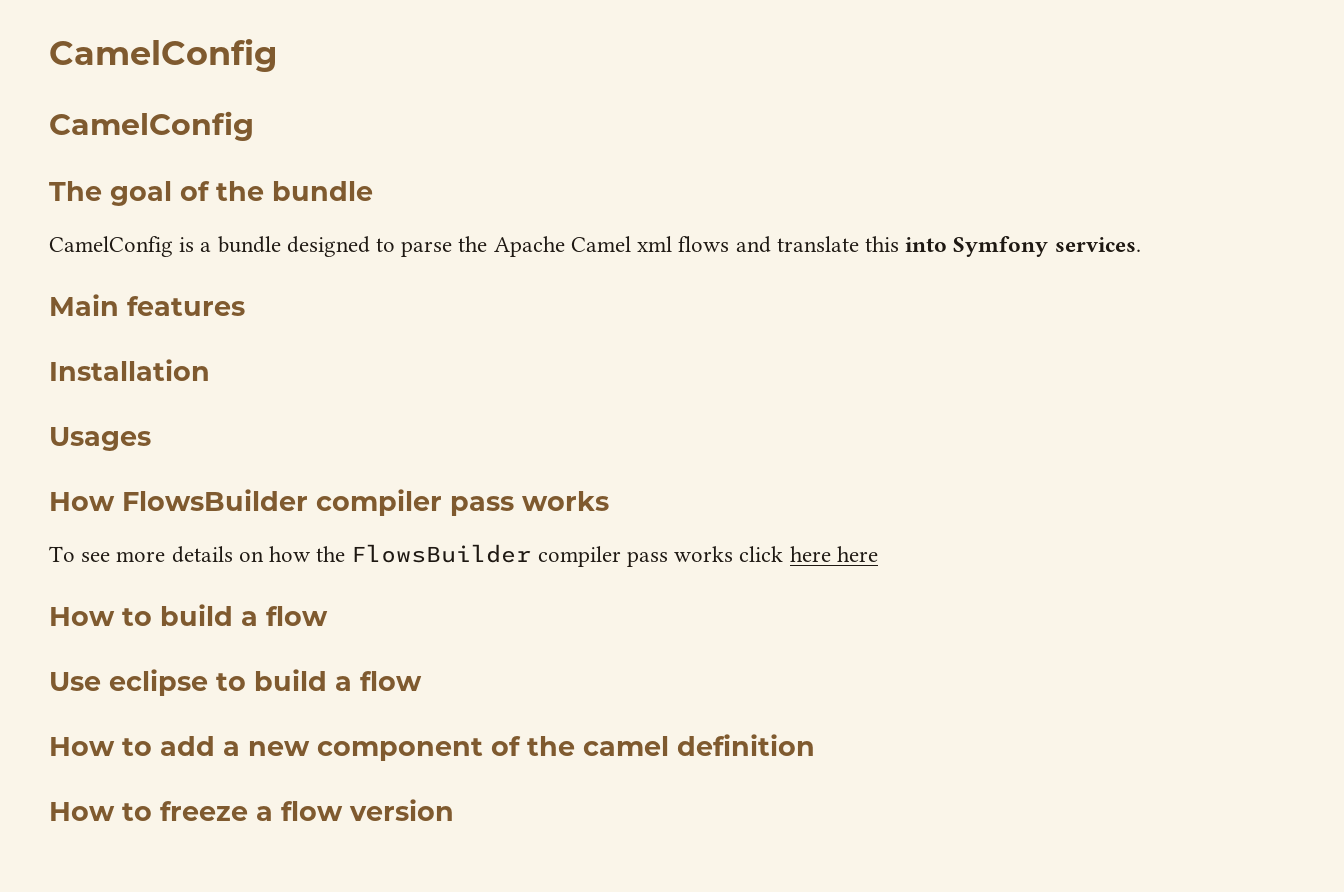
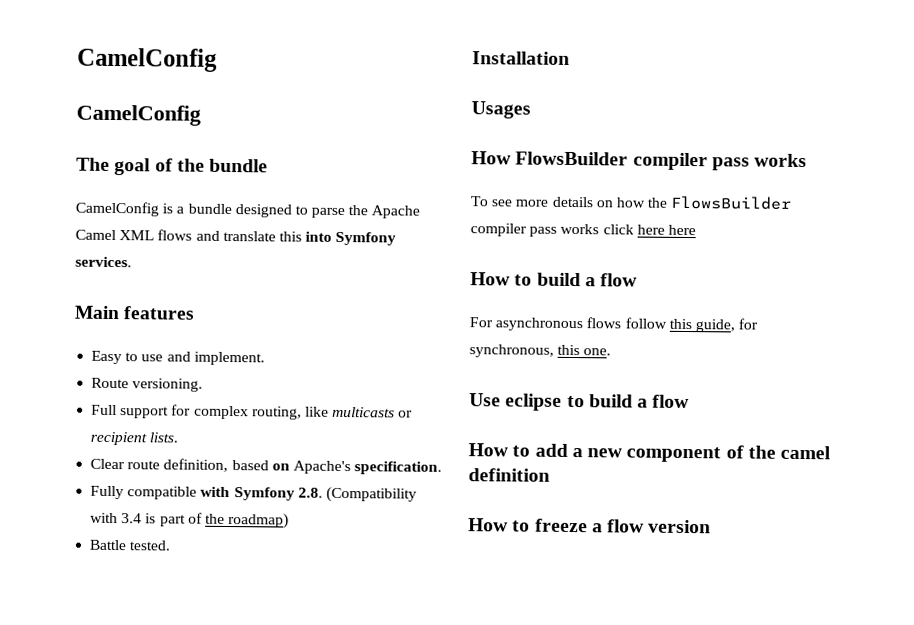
[637,236,673,252] xml -> [119,230,155,241] XML
(245, 306) none -> [91,350,265,366] [91,377,204,392] [91,404,414,420] [90,431,179,446] [90,458,443,475] [90,485,417,503] [90,512,290,529] [89,539,171,551] // Easy to use and implement. // Route versioning. // Full support for complex routing, like multicasts or recipient lists. // Clear route definition, based on Apache's specification. // Fully compatible with Symfony 2.8. (Compatibility with 3.4 is part of the roadmap) // Battle tested.
(328, 616) none -> [469,317,759,333] [469,344,612,358] // For asynchronous flows follow this guide, for synchronous, this one.

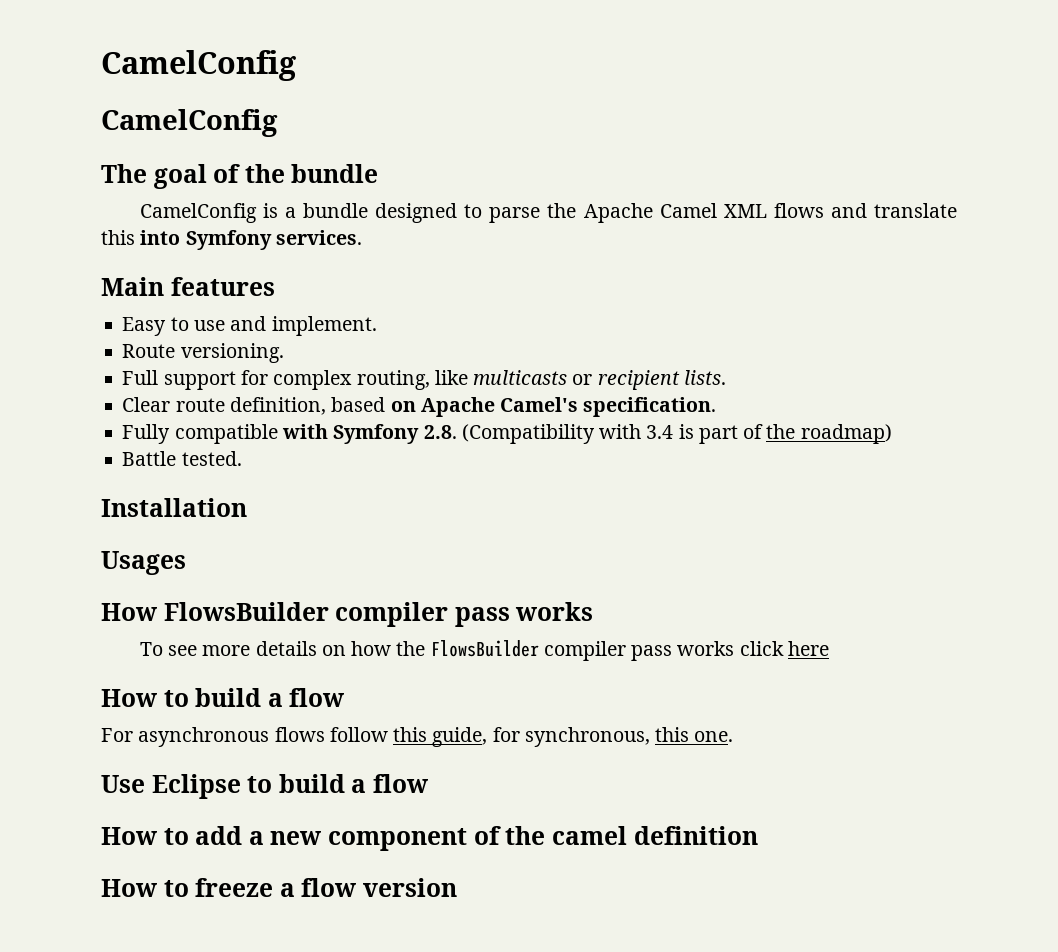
[292,460,351,475] Apache's -> [420,397,579,417] Apache Camel's
[667,224,696,236] here -> (830, 648) none
[505,393,563,411] eclipse -> [151,774,241,799] Eclipse

